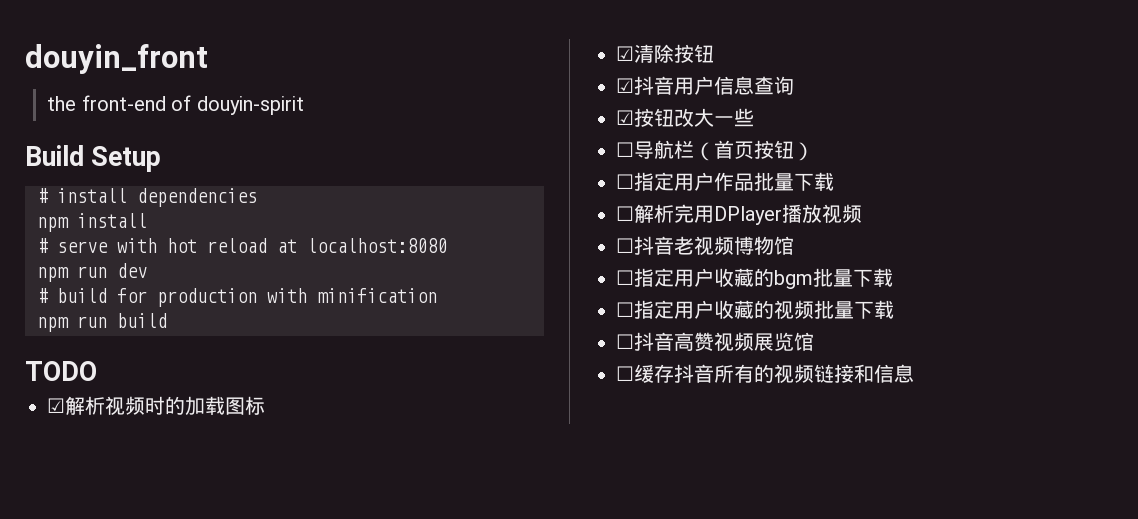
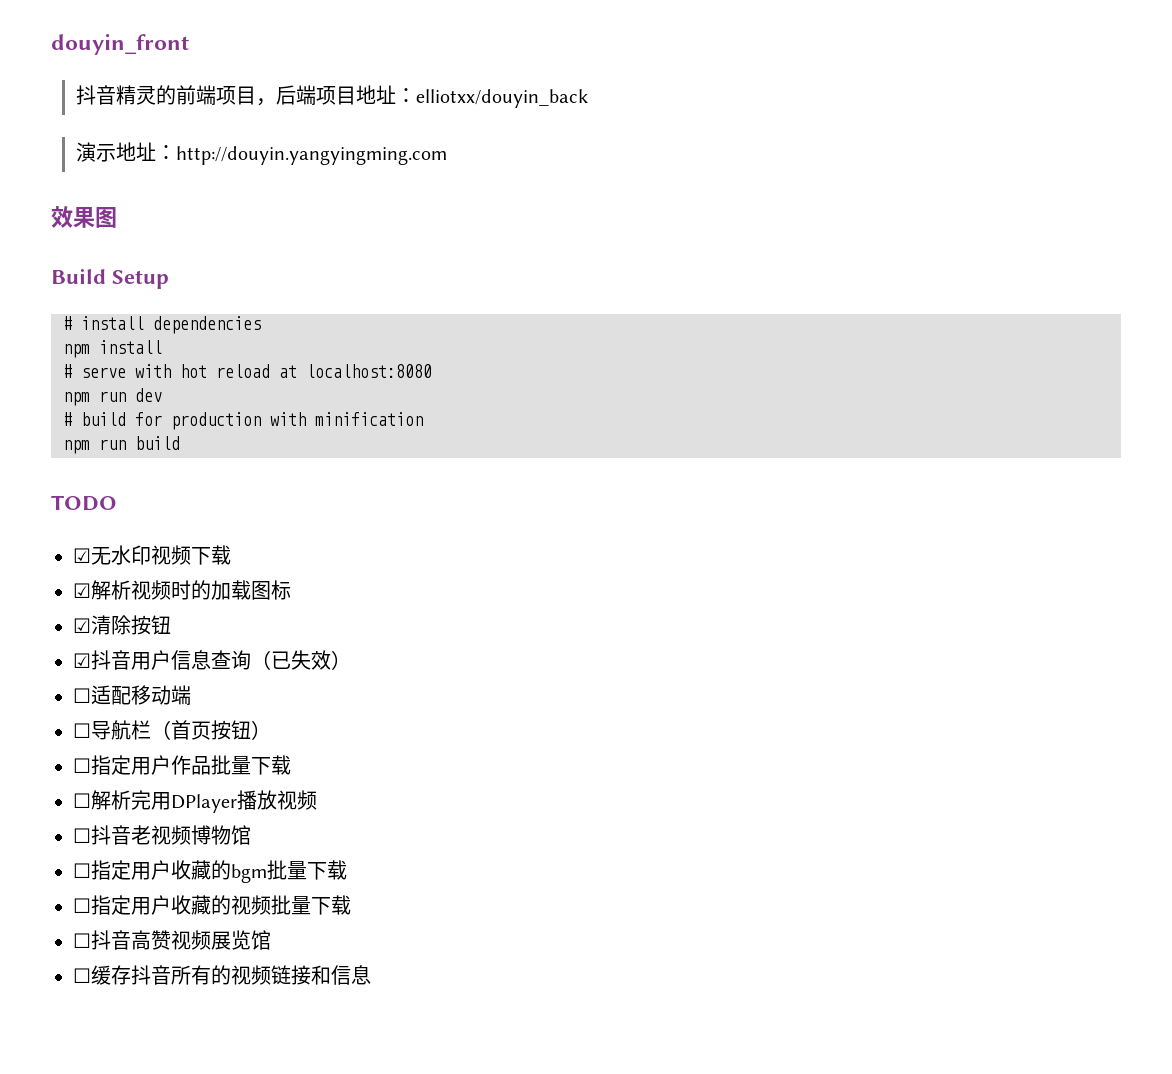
[47,95,304,115] the front-end of douyin-spirit -> [75,85,588,108] [75,142,447,165] [51,205,117,228] 抖音精灵的前端项目，后端项目地址：elliotxx/douyin_back // 演示地址：http://douyin.yangyingming.com // 效果图
(97, 371) none -> [73,545,231,565] // ☑无水印视频下载
[616,108,754,127] // ☑按钮改大一些 -> [251,650,351,670] [73,685,191,705] （已失效） // ☐适配移动端

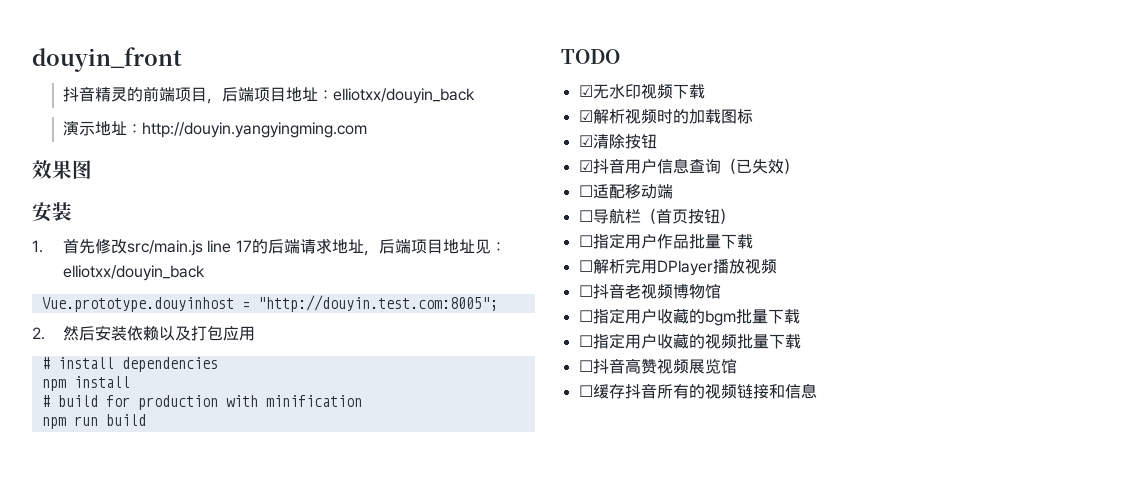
[51,268,169,289] Build Setup -> [32,202,72,222] [32,238,506,256] [63,265,206,281] [41,295,498,312] [32,325,256,341] 安装 // 1.首先修改src/main.js line 17的后端请求地址，后端项目地址见：elliotxx/douyin_back // Vue.prototype.douyinhost = "http://douyin.test.com:8005"; // 2.然后安装依赖以及打包应用
[63,364,432,378] [63,388,162,406] // # serve with hot reload at localhost:8080 // npm run dev -> (130, 382) none

